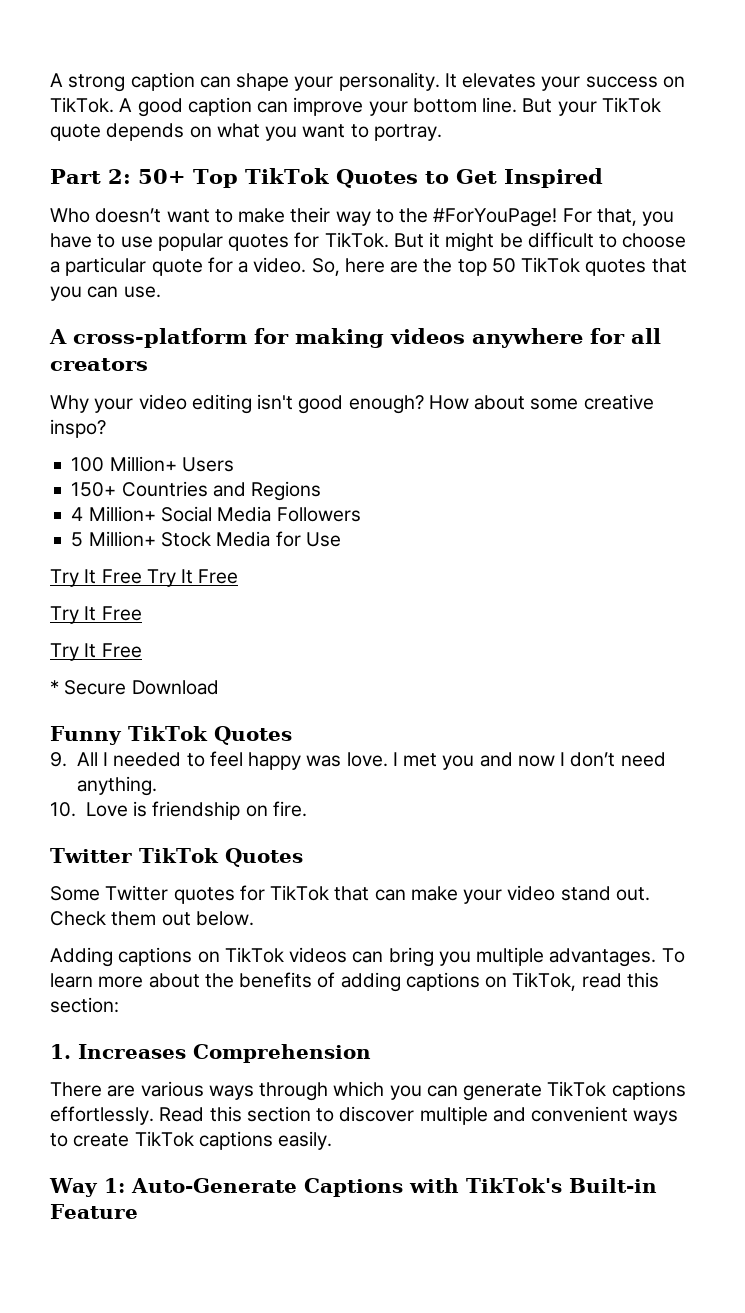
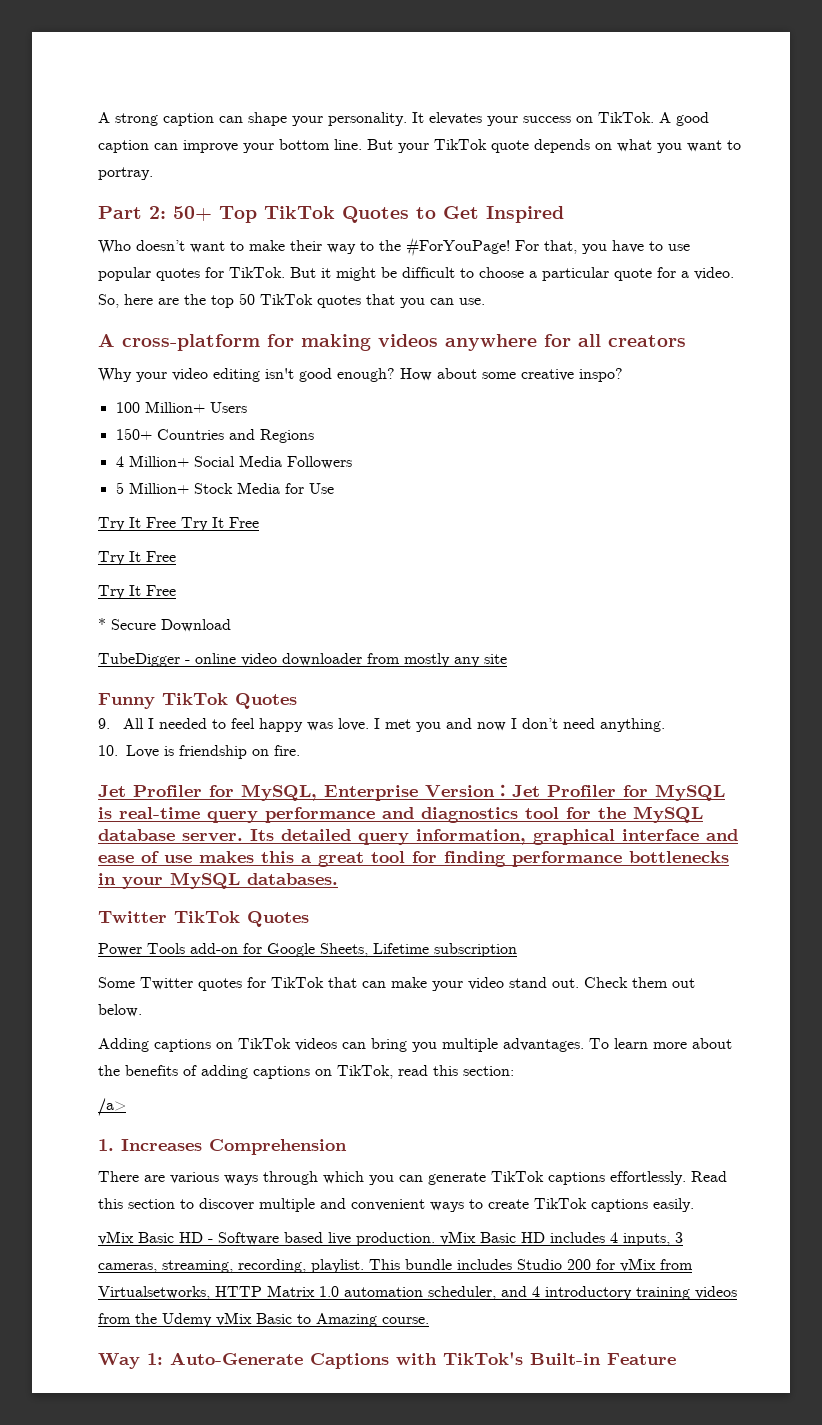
(219, 687) none -> [98,653,507,667] // TubeDigger - online video downloader from mostly any site
[50,848,303,867] Twitter TikTok Quotes -> [98,784,725,801] [98,806,703,823] [98,829,738,845] [98,851,729,867] [98,872,338,889] [98,911,309,927] [98,943,517,957] Jet Profiler for MySQL, Enterprise Version：Jet Profiler for MySQL is real-time query performance and diagnostics tool for the MySQL database server. Its detailed query information, graphical interface and ease of use makes this a great tool for finding performance bottlenecks in your MySQL databases. // Twitter TikTok Quotes // Power Tools add-on for Google Sheets, Lifetime subscription
(119, 1005) none -> [98,1098,126,1116] // /a>
(333, 1140) none -> [98,1231,683,1246] [98,1258,693,1273] [98,1285,737,1300] [98,1312,429,1327] // vMix Basic HD - Software based live production. vMix Basic HD includes 4 inputs, 3 cameras, streaming, recording, playlist. This bundle includes Studio 200 for vMix from Virtualsetworks, HTTP Matrix 1.0 automation scheduler, and 4 introductory training videos from the Udemy vMix Basic to Amazing course.

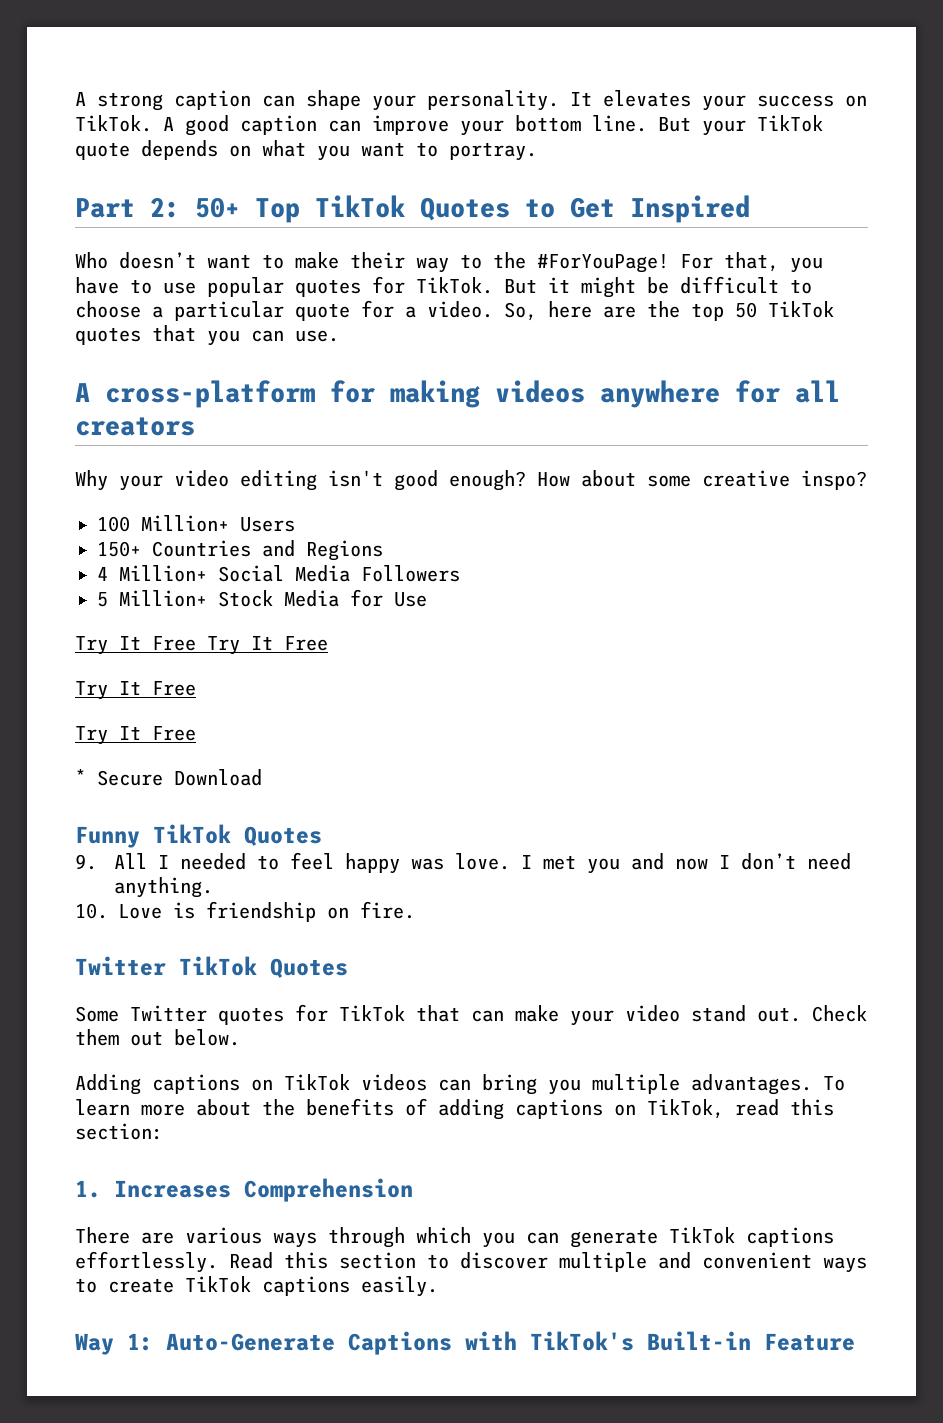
[98,653,507,667] // TubeDigger - online video downloader from mostly any site -> (262, 777) none
[98,784,725,801] [98,806,703,823] [98,829,738,845] [98,851,729,867] [98,872,338,889] [98,911,309,927] [98,943,517,957] Jet Profiler for MySQL, Enterprise Version：Jet Profiler for MySQL is real-time query performance and diagnostics tool for the MySQL database server. Its detailed query information, graphical interface and ease of use makes this a great tool for finding performance bottlenecks in your MySQL databases. // Twitter TikTok Quotes // Power Tools add-on for Google Sheets, Lifetime subscription -> [75,956,348,978] Twitter TikTok Quotes
[98,1098,126,1116] // /a> -> (163, 1131) none
[98,1231,683,1246] [98,1258,693,1273] [98,1285,737,1300] [98,1312,429,1327] // vMix Basic HD - Software based live production. vMix Basic HD includes 4 inputs, 3 cameras, streaming, recording, playlist. This bundle includes Studio 200 for vMix from Virtualsetworks, HTTP Matrix 1.0 automation scheduler, and 4 introductory training videos from the Udemy vMix Basic to Amazing course. -> (438, 1286) none

